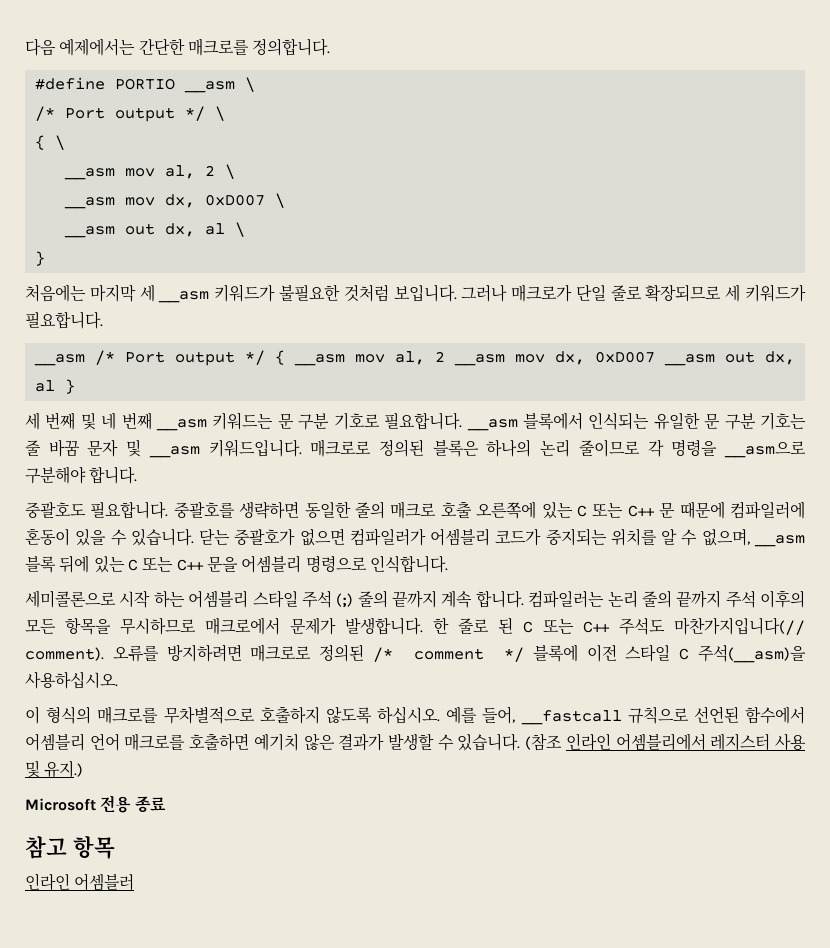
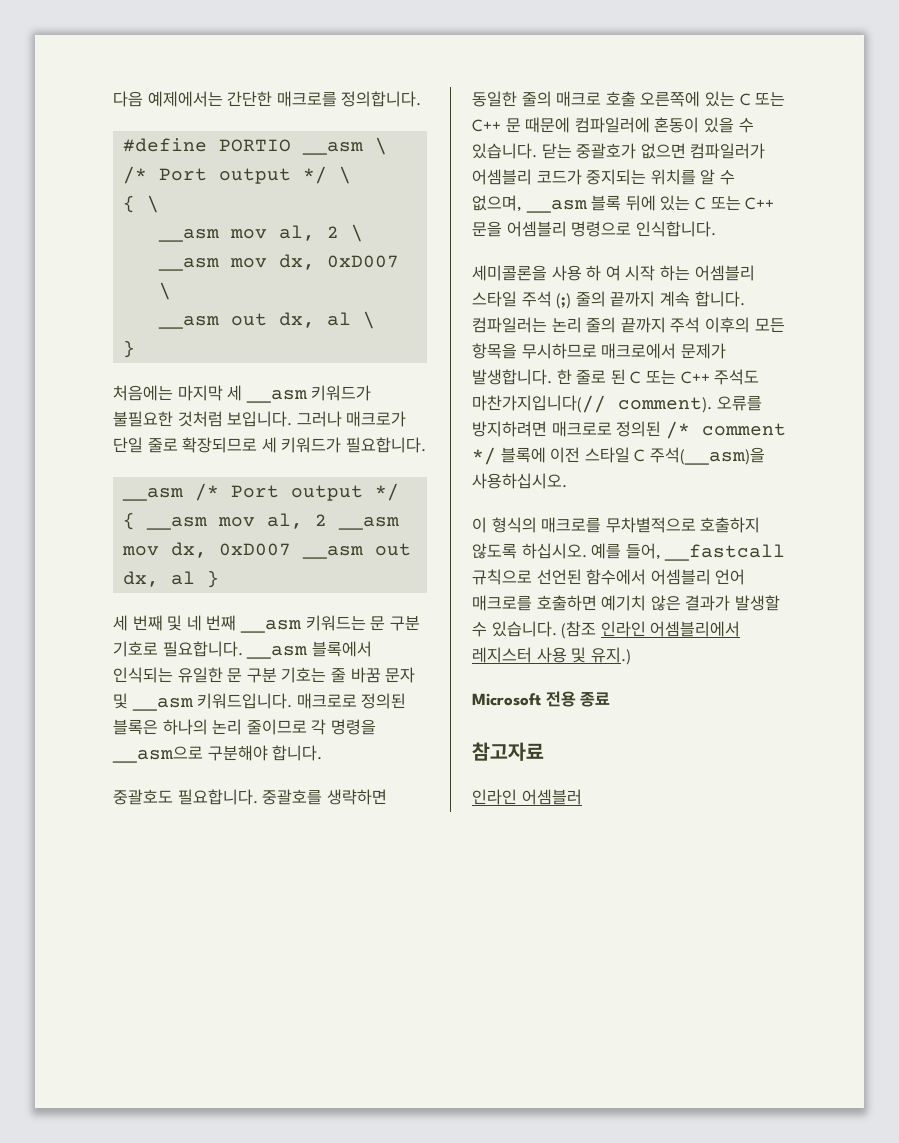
[25,590,116,608] 세미콜론으로 -> [472,265,621,281] 세미콜론을 사용 하 여
[25,836,115,859] 참고 항목 -> [472,742,544,761] 참고자료

